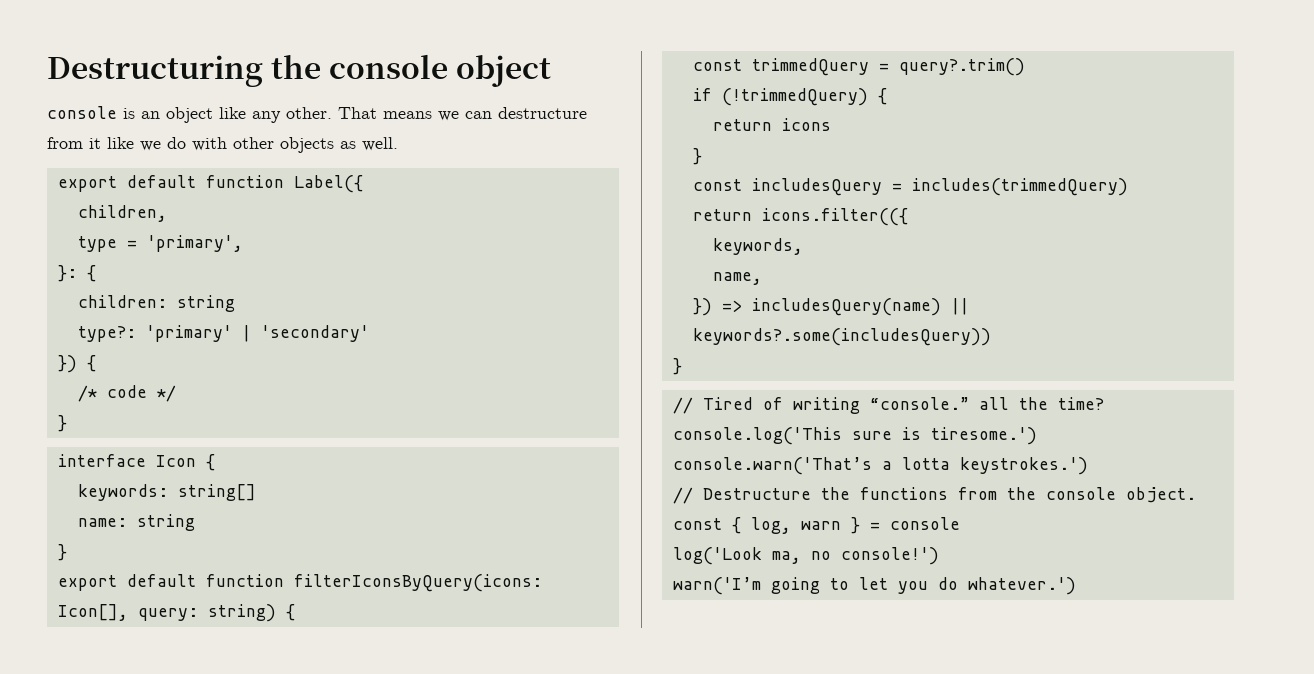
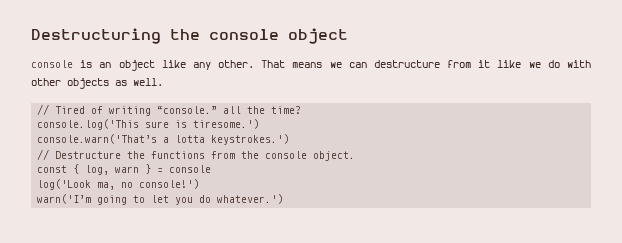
[57,175,363,193] [77,205,167,222] [77,235,243,252] [57,265,96,282] [77,295,235,312] [77,325,369,342] [57,355,96,373] [77,385,176,402] [57,415,67,432] [57,454,215,471] [77,484,256,501] [77,514,195,531] [57,544,67,561] [57,574,542,592] [57,604,295,622] [692,58,1025,76] [692,88,887,106] [712,118,831,131] [692,148,702,165] [692,178,1128,196] [692,208,908,226] [712,238,803,255] [712,272,762,285] [692,298,969,316] [692,328,991,346] [672,358,682,375] // export default function Label({ // children, // type = 'primary', // }: { // children: string // type?: 'primary' | 'secondary' // }) { // /* code */ // } // interface Icon { // keywords: string[] // name: string // } // export default function filterIconsByQuery(icons: Icon[], query: string) { // const trimmedQuery = query?.trim() // if (!trimmedQuery) { // return icons // } // const includesQuery = includes(trimmedQuery) // return icons.filter(({ // keywords, // name, // }) => includesQuery(name) || keywords?.some(includesQuery)) // } -> (163, 82) none

